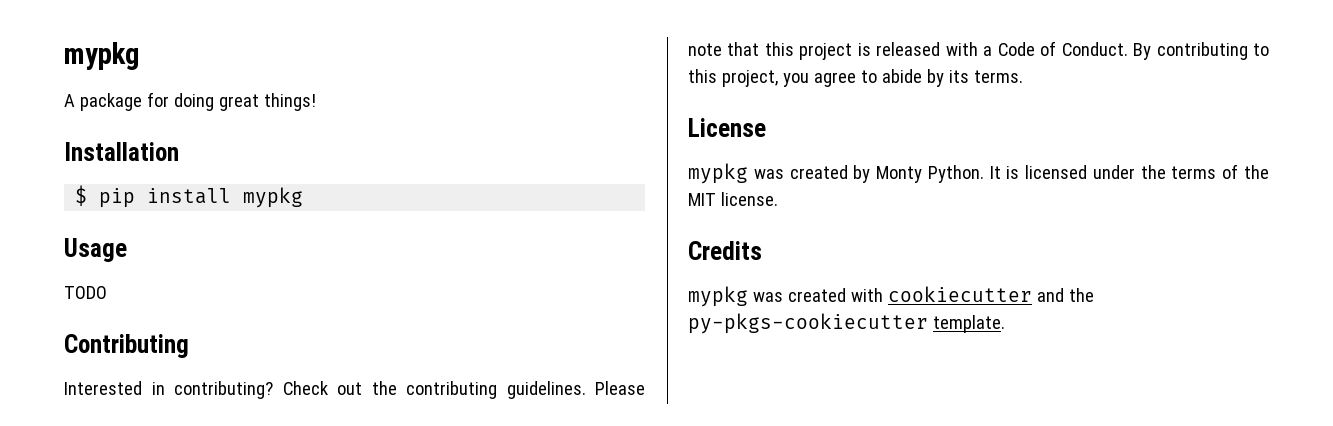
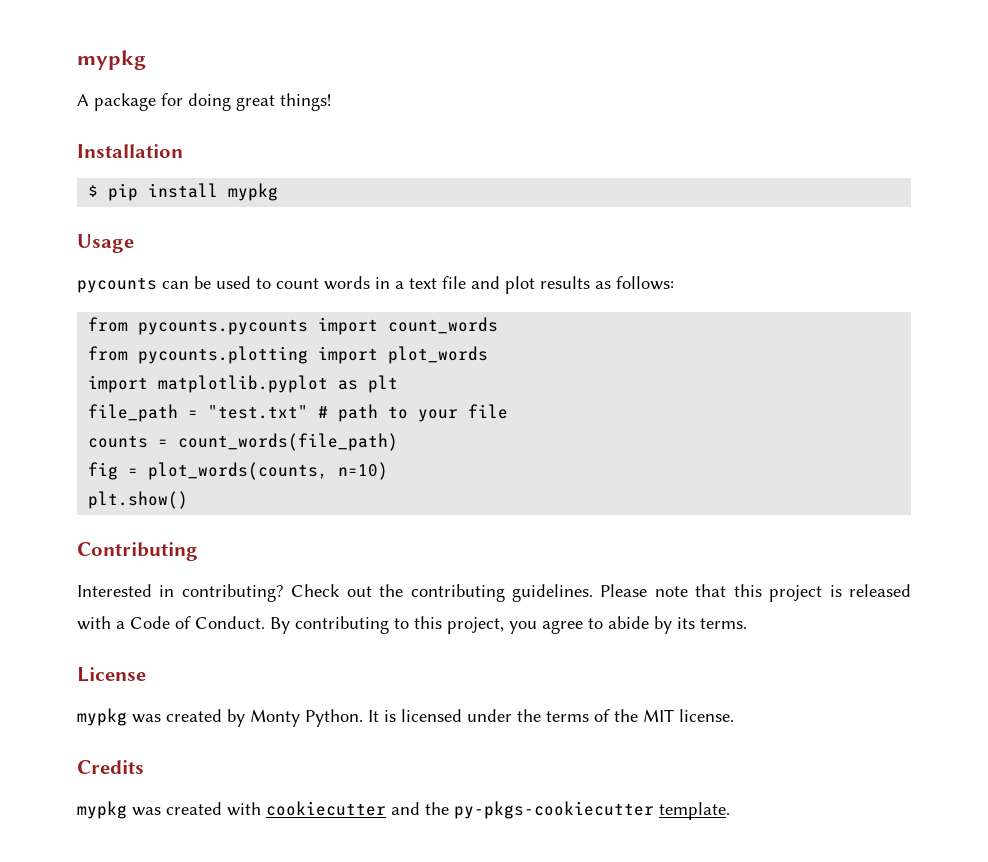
[64,286,107,299] TODO -> [77,276,674,294] [88,317,499,335] [88,346,489,364] [88,375,399,393] [88,404,509,422] [88,433,399,451] [88,462,389,480] [88,491,189,509] pycounts can be used to count words in a text file and plot results as follows: // from pycounts.pycounts import count_words // from pycounts.plotting import plot_words // import matplotlib.pyplot as plt // file_path = "test.txt" # path to your file // counts = count_words(file_path) // fig = plot_words(counts, n=10) // plt.show()

